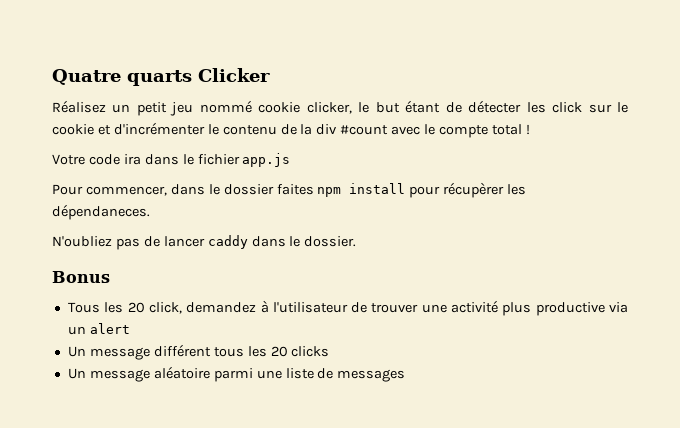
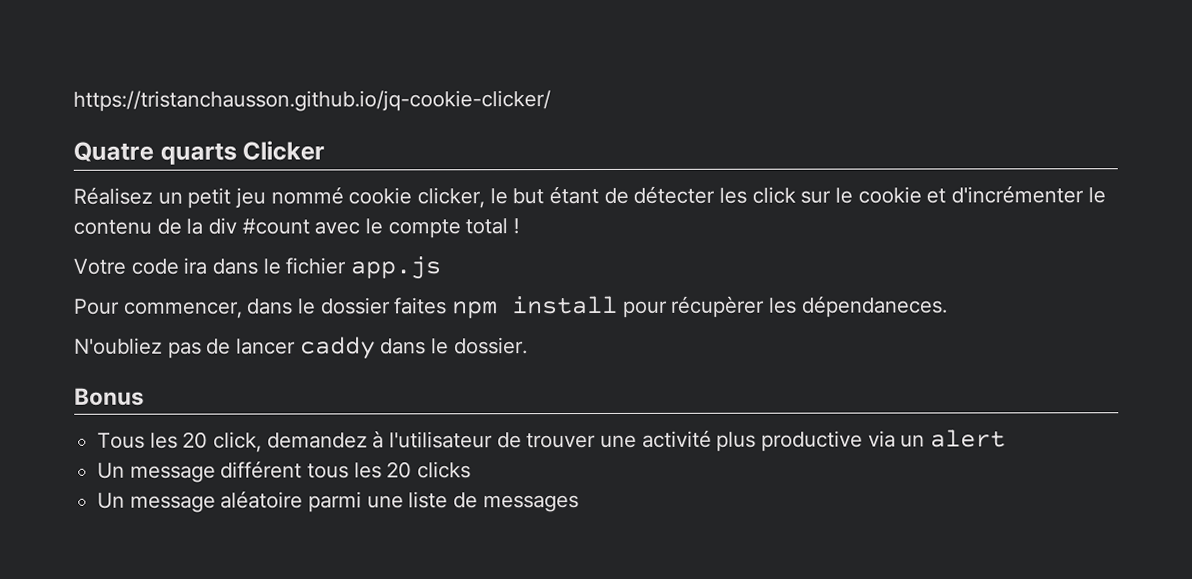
(52, 77) none -> [73,90,551,112] https://tristanchausson.github.io/jq-cookie-clicker/ //

